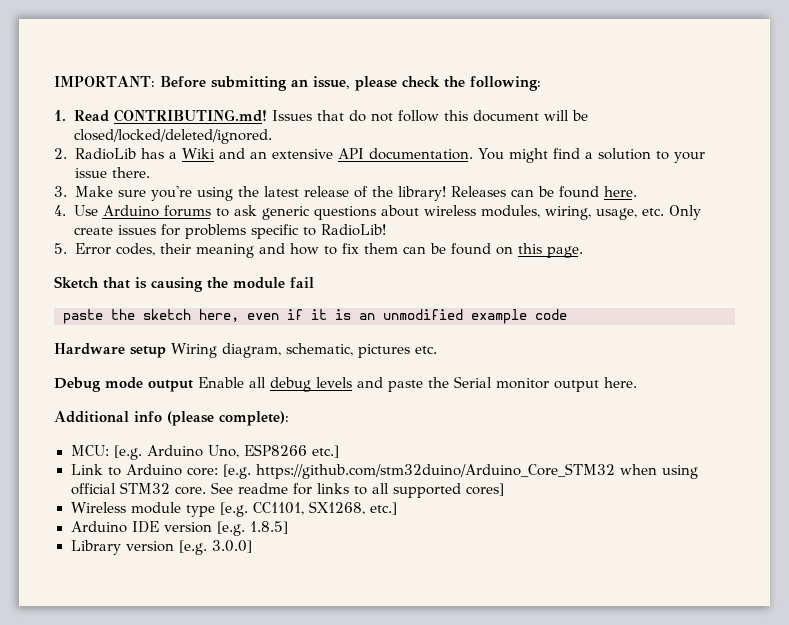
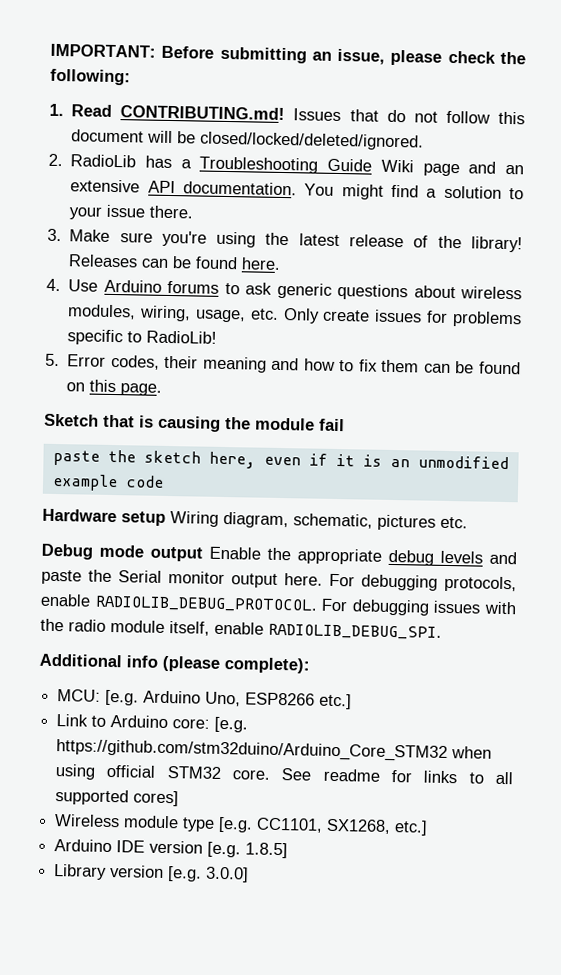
[181,148,215,159] Wiki -> [199,156,460,177] Troubleshooting Guide Wiki page
[249,377,266,388] all -> [267,547,382,565] the appropriate
(637, 382) none -> [329,573,517,593] [40,593,517,616] [40,618,442,640] For debugging protocols, enable RADIOLIB_DEBUG_PROTOCOL. For debugging issues with the radio module itself, enable RADIOLIB_DEBUG_SPI.

